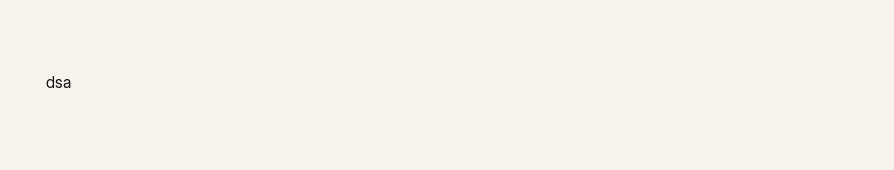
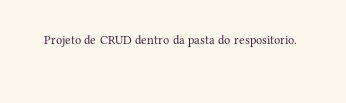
[46,76,71,88] dsa -> [44,35,297,47] Projeto de CRUD dentro da pasta do respositorio.

